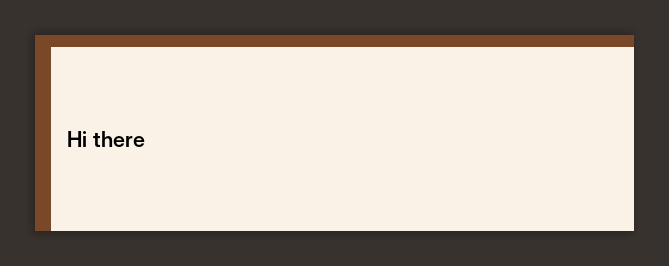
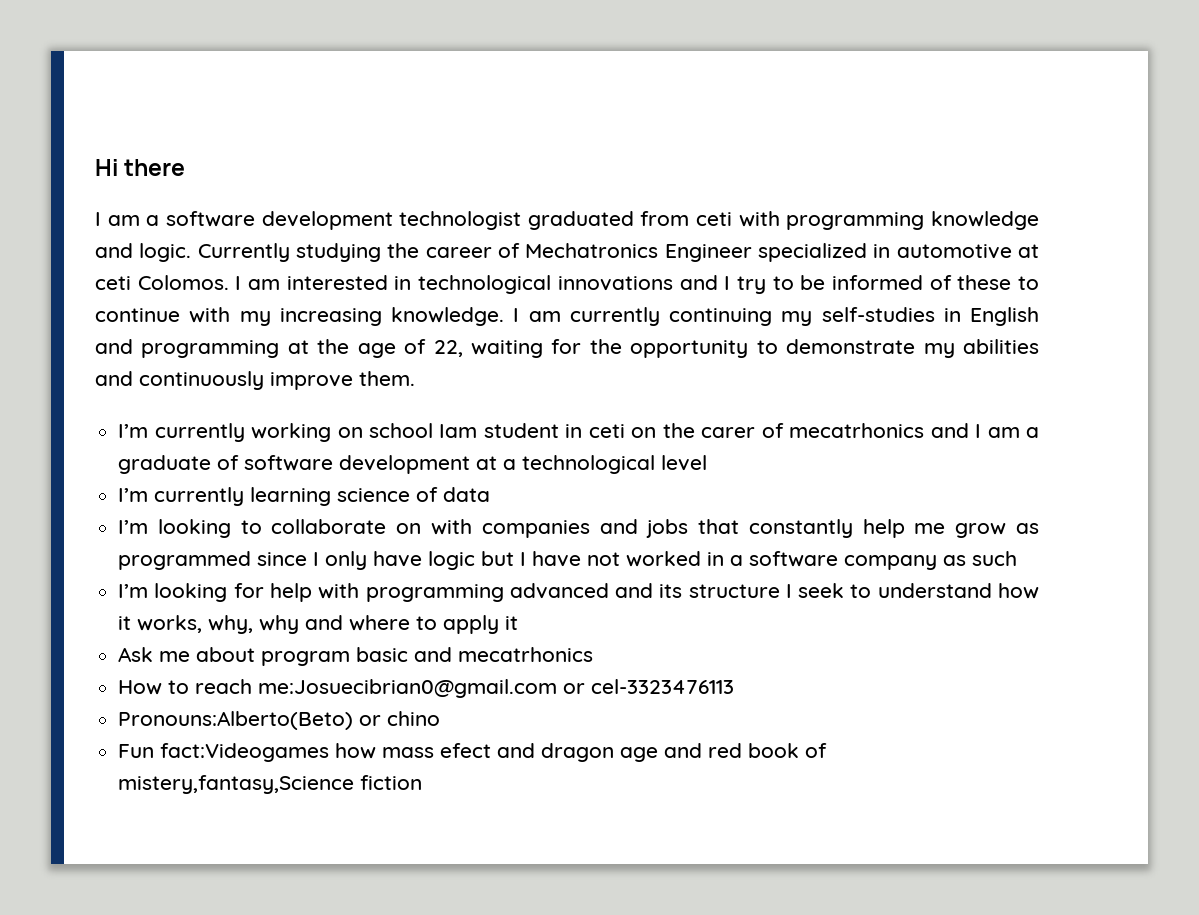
(145, 139) none -> [95,211,1039,230] [95,243,1039,262] [95,275,1039,294] [95,307,1039,326] [95,339,1039,358] [95,371,415,390] [118,423,1040,442] [118,455,708,474] [118,487,491,506] [118,519,1040,538] [118,551,1018,570] [118,583,1040,602] [118,615,519,634] [118,647,594,666] [118,679,735,698] [118,711,441,730] [118,743,828,762] [118,775,423,794] // I am a software development technologist graduated from ceti with programming knowledge and logic. Currently studying the career of Mechatronics Engineer specialized in automotive at ceti Colomos. I am interested in technological innovations and I try to be informed of these to continue with my increasing knowledge. I am currently continuing my self-studies in English and programming at the age of 22, waiting for the opportunity to demonstrate my abilities and continuously improve them. // I’m currently working on school Iam student in ceti on the carer of mecatrhonics and I am a graduate of software development at a technological level // I’m currently learning science of data // I’m looking to collaborate on with companies and jobs that constantly help me grow as programmed since I only have logic but I have not worked in a software company as such // I’m looking for help with programming advanced and its structure I seek to understand how it works, why, why and where to apply it // Ask me about program basic and mecatrhonics // How to reach me:Josuecibrian0@gmail.com or cel-3323476113 // Pronouns:Alberto(Beto) or chino // Fun fact:Videogames how mass efect and dragon age and red book of mistery,fantasy,Science fiction

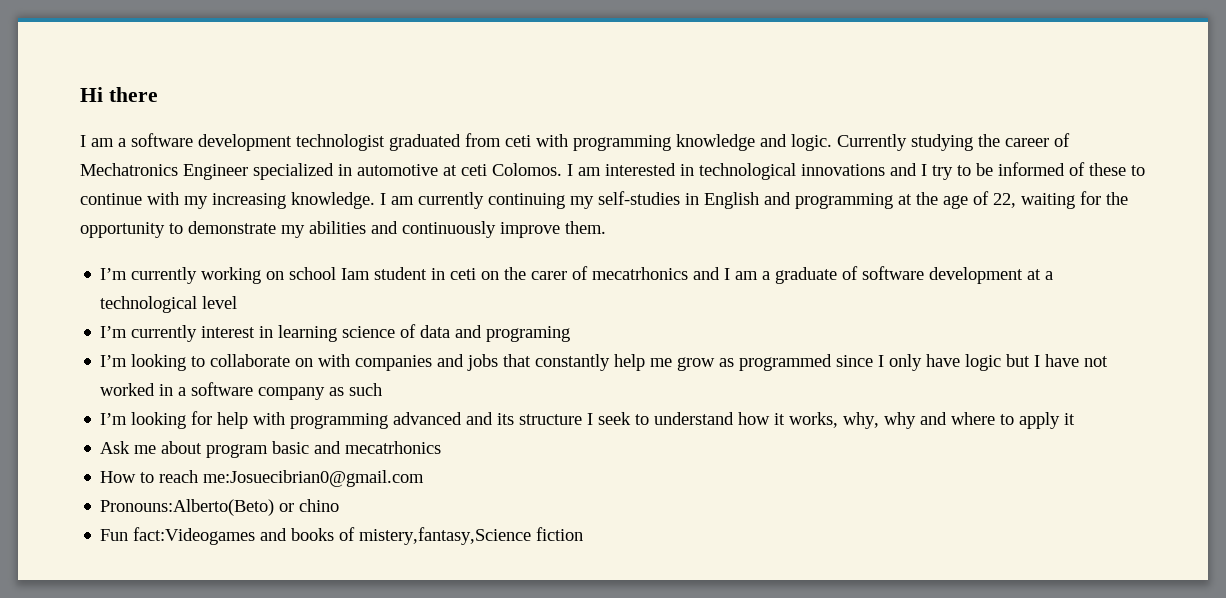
(245, 496) none -> [201,326,274,338] interest in
(491, 494) none -> [455,325,571,342] and programing
[563,679,735,694] or cel-3323476113 -> (425, 478) none
[335,743,800,762] how mass efect and dragon age and red book -> [260,528,335,541] and books

